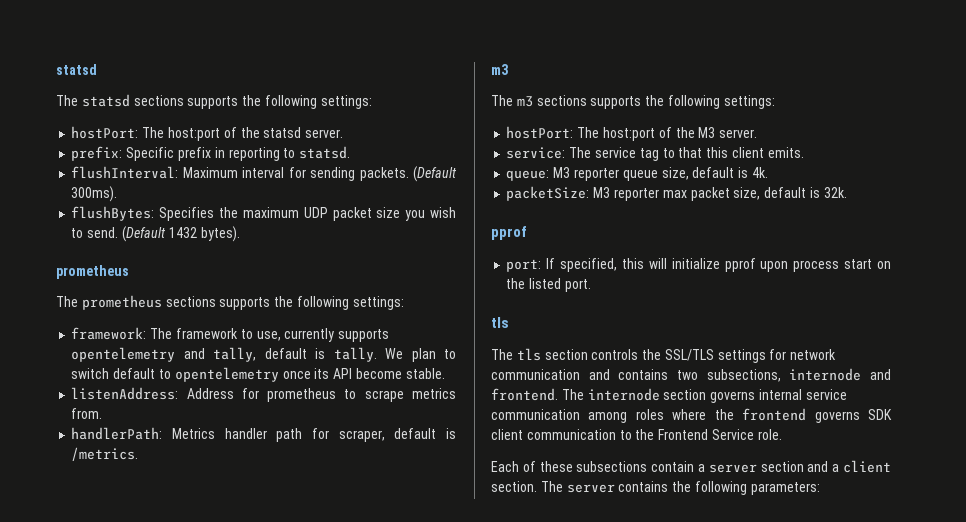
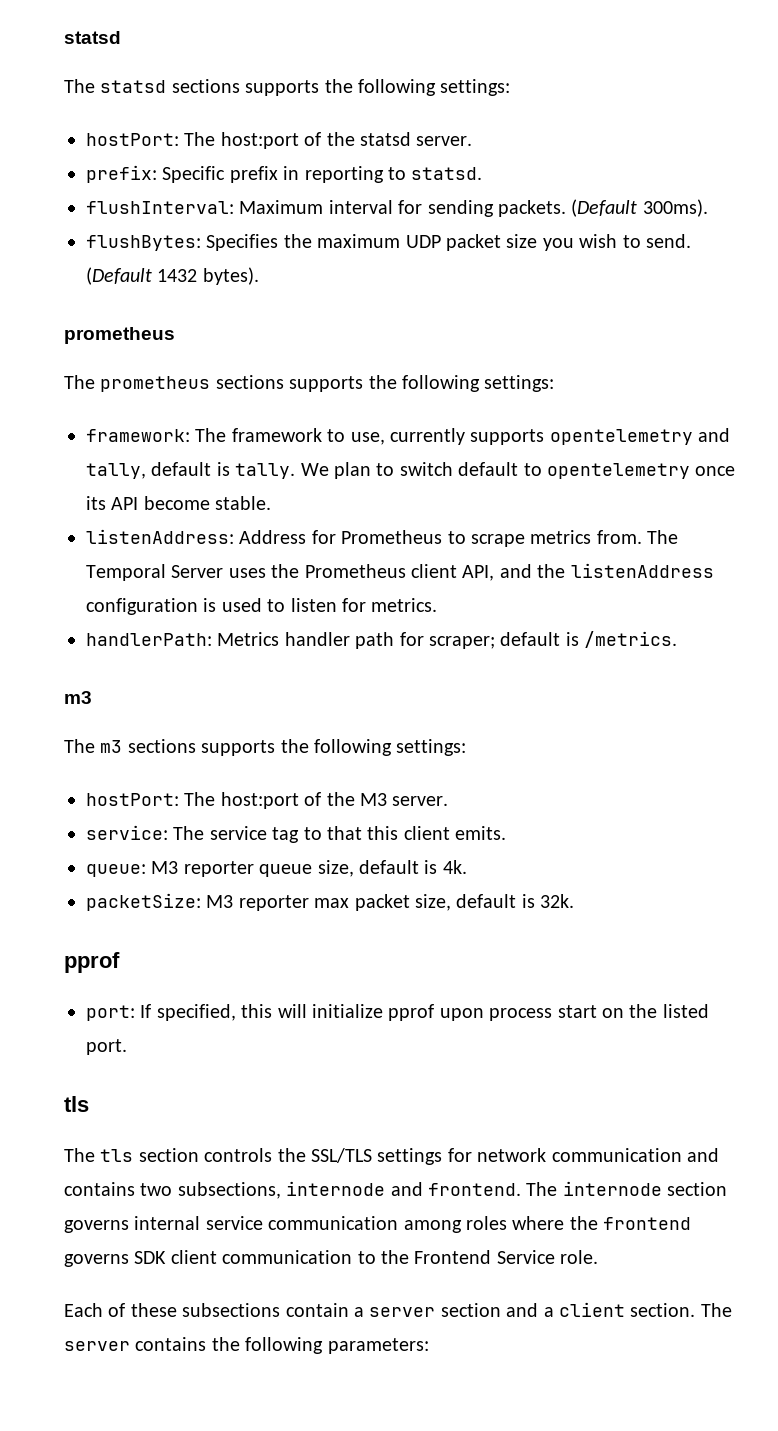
[267,388,337,402] prometheus -> [341,530,443,544] Prometheus
(103, 413) none -> [647,530,679,544] [86,563,714,581] [86,598,438,615] The Temporal Server uses the Prometheus client API, and the listenAddress configuration is used to listen for metrics.
[338,430,385,442] scraper, -> [428,636,495,649] scraper;

